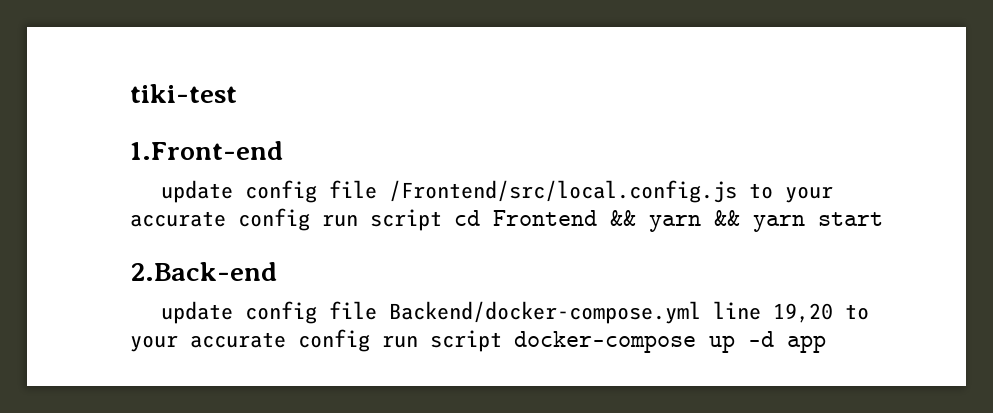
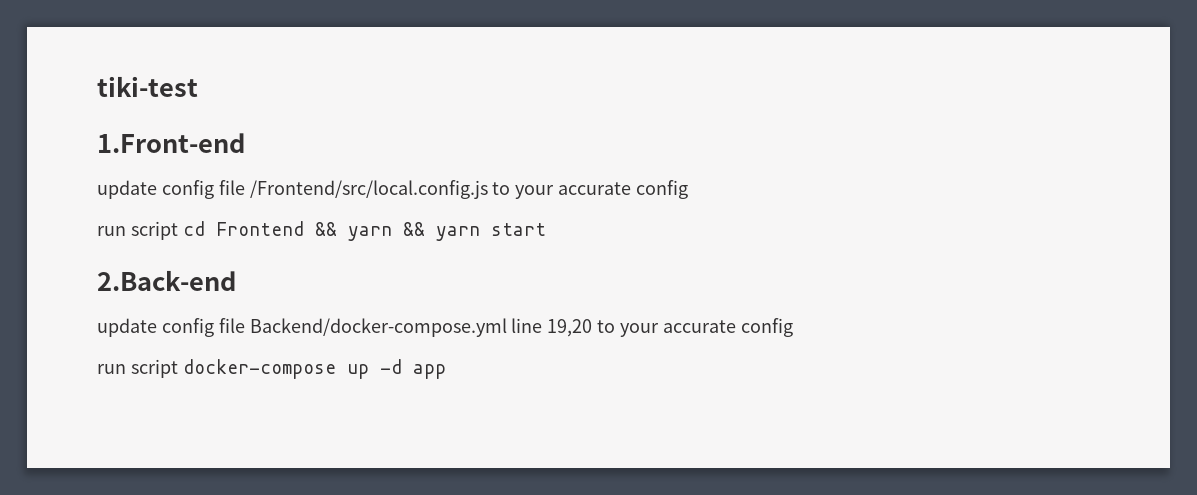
(310, 219) none -> (689, 189) //
(370, 340) none -> (793, 327) //

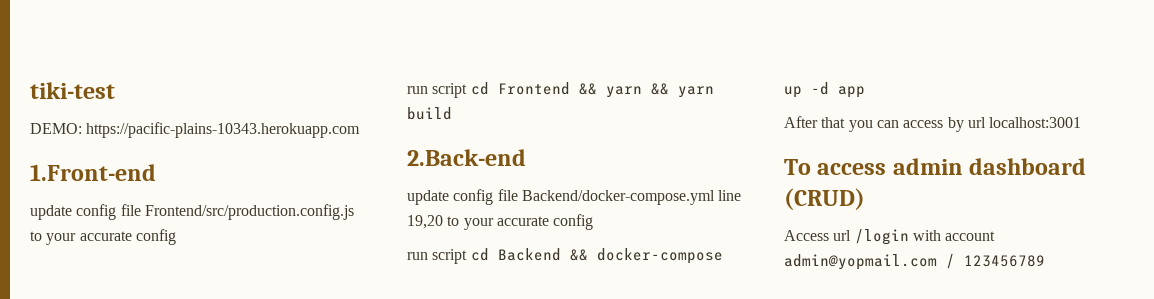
(198, 86) none -> [30,122,361,138] // DEMO: https://pacific-plains-10343.herokuapp.com
[249,180,488,199] /Frontend/src/local.config.js -> [144,204,354,220] Frontend/src/production.config.js
[490,223,546,236] start -> [407,107,452,120] build
(178, 368) none -> [470,248,588,261] cd Backend &&
(446, 371) none -> [784,116,1082,132] [784,158,1087,175] [784,188,865,210] [784,229,996,245] [784,254,1045,270] // After that you can access by url localhost:3001 // To access admin dashboard (CRUD) // Access url /login with account admin@yopmail.com / 123456789

